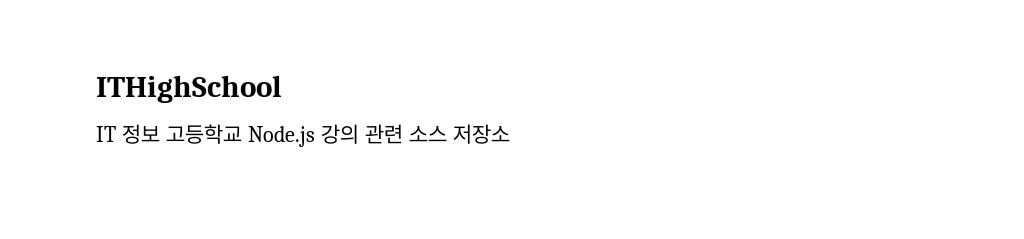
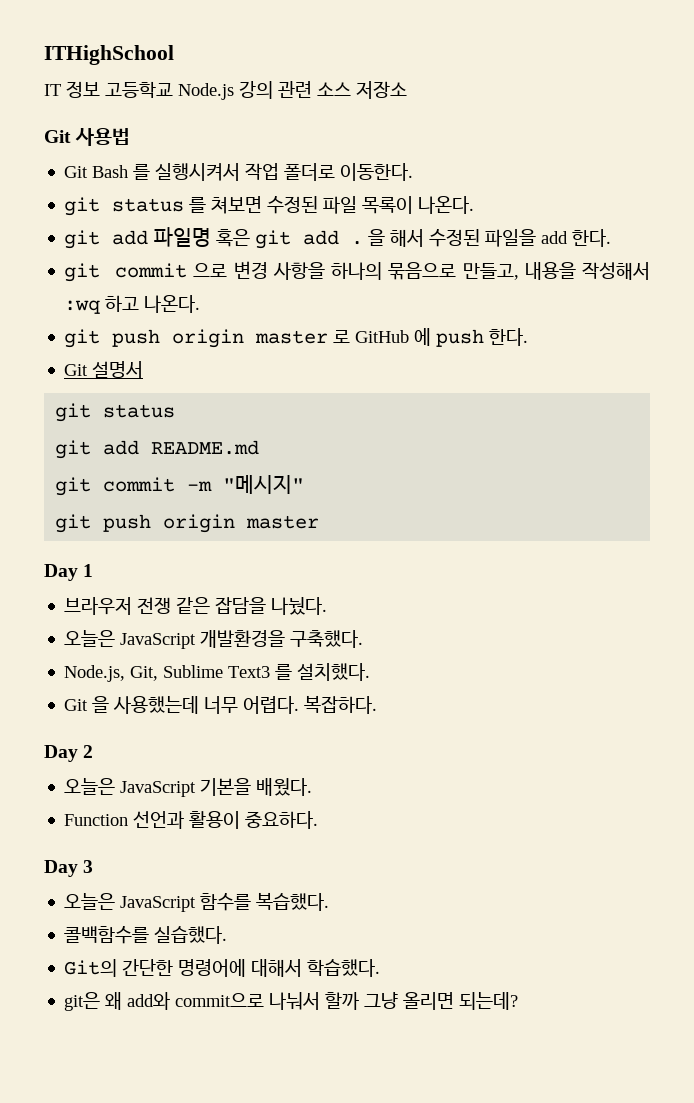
(510, 134) none -> [44,128,131,146] [64,163,414,181] [64,196,475,216] [64,227,611,249] [64,261,650,282] [64,295,201,314] [64,328,529,348] [64,361,144,379] [55,403,176,422] [55,440,260,459] [55,475,305,496] [55,514,320,533] [44,564,94,581] [64,597,328,615] [64,630,364,649] [64,663,371,682] [64,695,378,714] [44,745,94,762] [64,778,313,797] [64,811,319,829] [44,860,94,877] [64,892,330,912] [64,926,228,944] [64,959,381,977] [64,992,519,1011] // Git 사용법 // Git Bash 를 실행시켜서 작업 폴더로 이동한다. // git status 를 쳐보면 수정된 파일 목록이 나온다. // git add 파일명 혹은 git add . 을 해서 수정된 파일을 add 한다. // git commit 으로 변경 사항을 하나의 묶음으로 만들고, 내용을 작성해서 :wq 하고 나온다. // git push origin master 로 GitHub 에 push 한다. // Git 설명서 // git status // git add README.md // git commit -m "메시지" // git push origin master // Day 1 // 브라우저 전쟁 같은 잡담을 나눴다. // 오늘은 JavaScript 개발환경을 구축했다. // Node.js, Git, Sublime Text3 를 설치했다. // Git 을 사용했는데 너무 어렵다. 복잡하다. // Day 2 // 오늘은 JavaScript 기본을 배웠다. // Function 선언과 활용이 중요하다. // Day 3 // 오늘은 JavaScript 함수를 복습했다. // 콜백함수를 실습했다. // Git의 간단한 명령어에 대해서 학습했다. // git은 왜 add와 commit으로 나눠서 할까 그냥 올리면 되는데?

